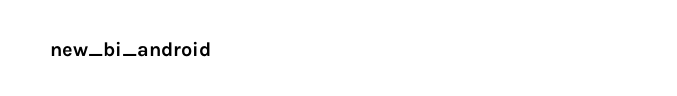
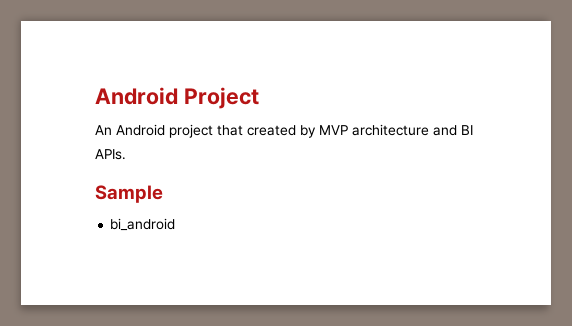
[50,41,211,57] new_bi_android -> [95,87,259,109] [95,124,473,138] [95,149,126,160] [95,185,163,203] [110,218,176,231] Android Project // An Android project that created by MVP architecture and BI APIs. // Sample // bi_android

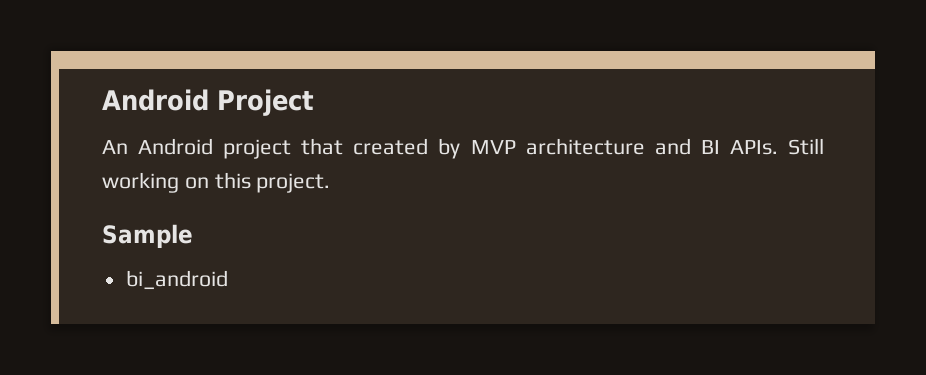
(126, 154) none -> [788,138,824,155] [102,172,331,193] Still working on this project.

